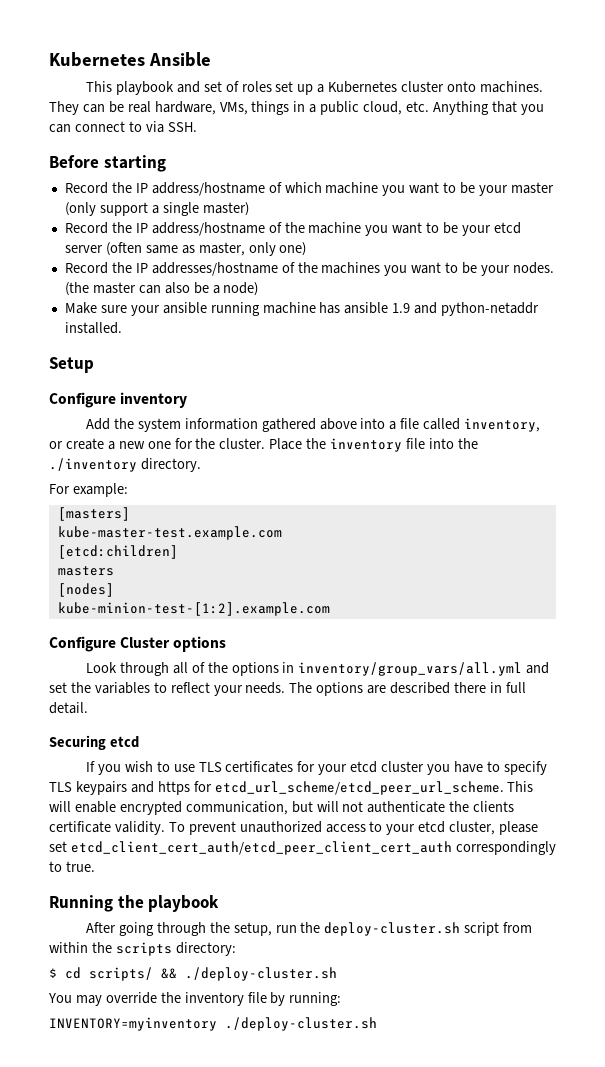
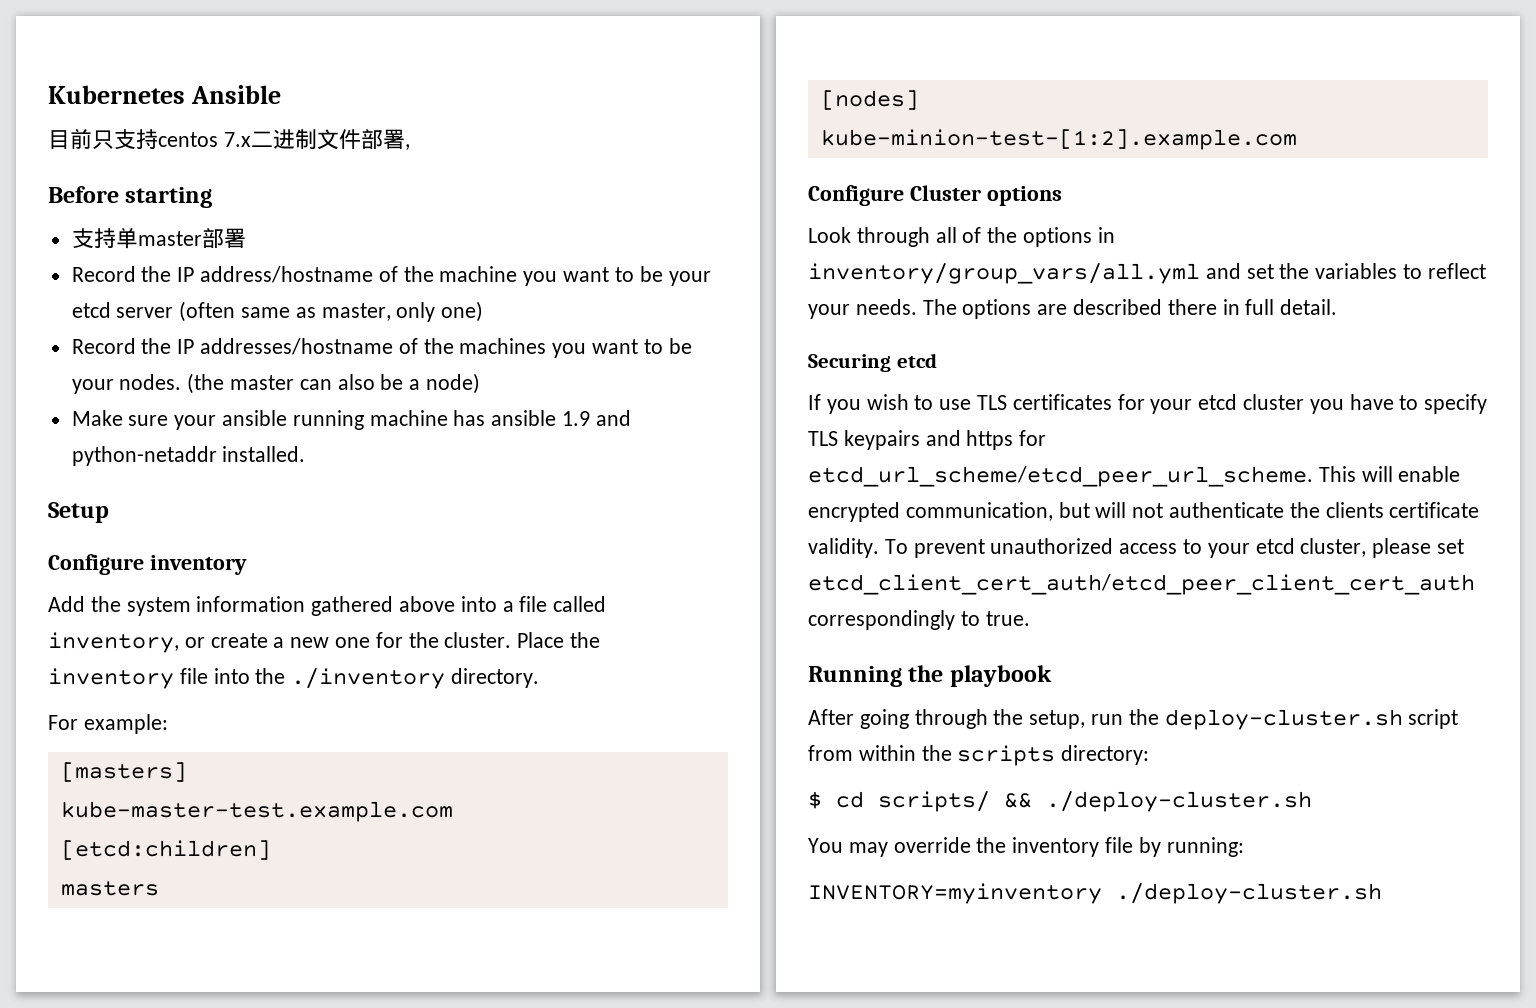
[85,81,543,95] [49,101,544,115] [49,121,197,133] [49,155,166,172] [64,182,554,196] [64,202,249,216] This playbook and set of roles set up a Kubernetes cluster onto machines. They can be real hardware, VMs, things in a public cloud, etc. Anything that you can connect to via SSH. // Before starting // Record the IP address/hostname of which machine you want to be your master (only support a single master) -> [48,128,410,150] [48,186,213,208] [71,228,246,249] 目前只支持centos 7.x二进制文件部署, // Before starting // 支持单master部署

